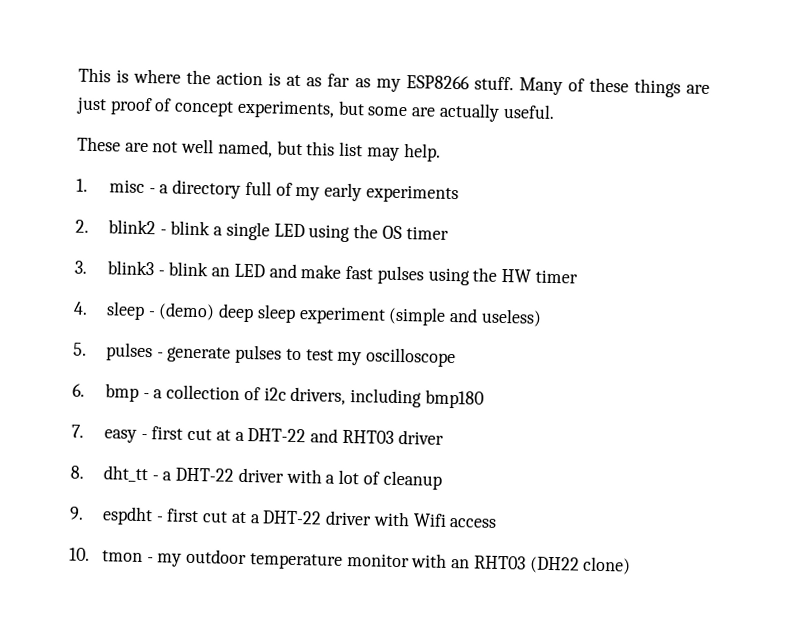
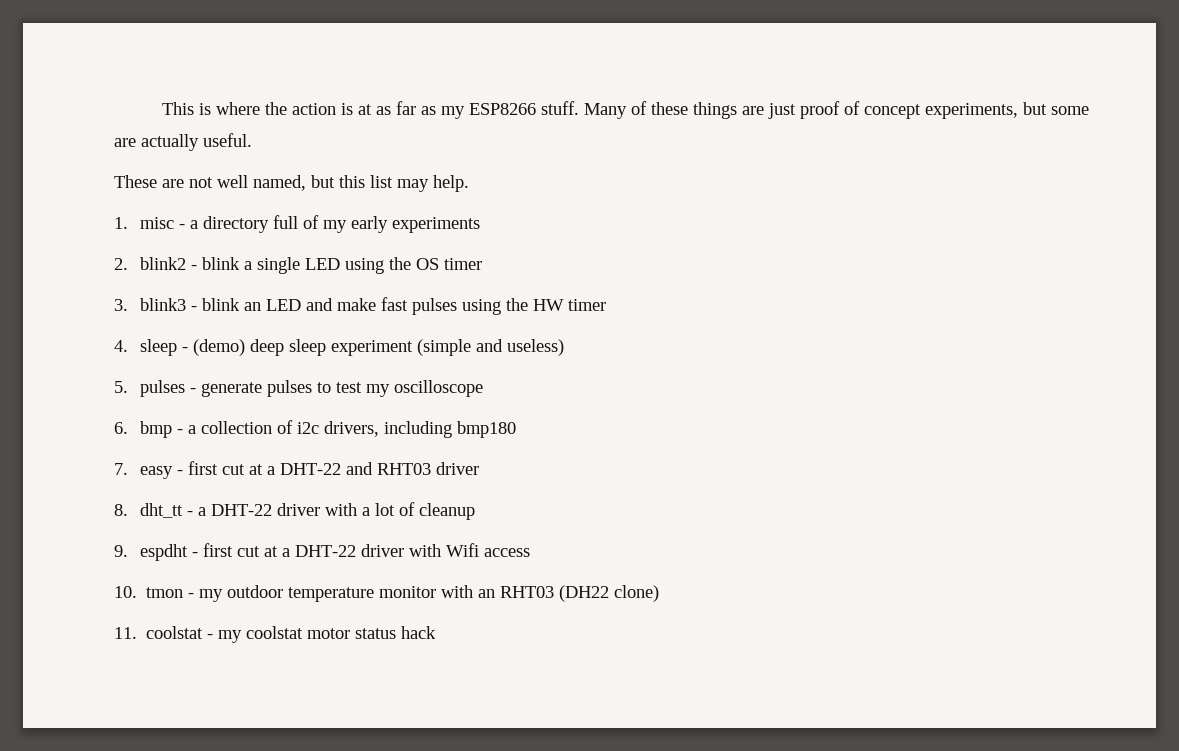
(632, 565) none -> [114,626,437,643] // 11. coolstat - my coolstat motor status hack

